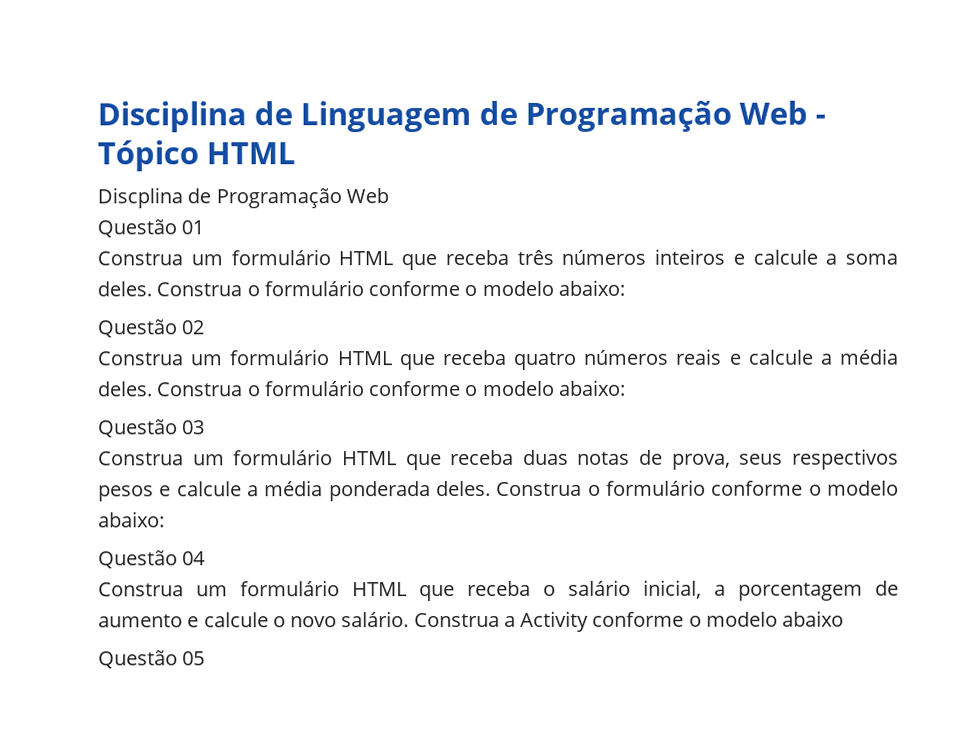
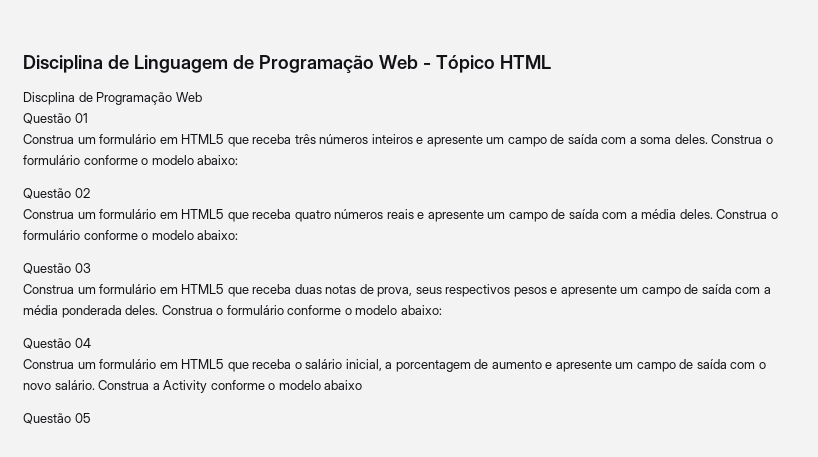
[338,251,394,266] HTML -> [159,134,225,144] em HTML5
[752,249,818,265] calcule -> [426,134,627,147] apresente um campo de saída com
[336,351,392,366] HTML -> [159,209,225,219] em HTML5
[747,349,813,365] calcule -> [427,209,628,222] apresente um campo de saída com
[341,451,397,466] HTML -> [159,284,225,294] em HTML5
[176,481,242,497] calcule -> [560,284,761,297] apresente um campo de saída com
[352,582,407,597] HTML -> [159,359,225,369] em HTML5
[203,612,269,628] calcule -> [555,359,756,372] apresente um campo de saída com

